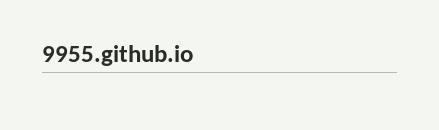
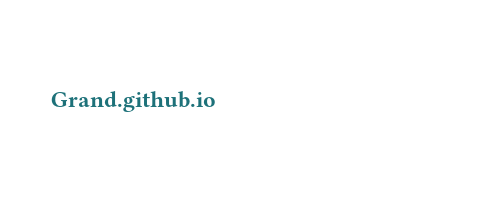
[42,45,193,66] 9955.github.io -> [51,91,216,112] Grand.github.io

